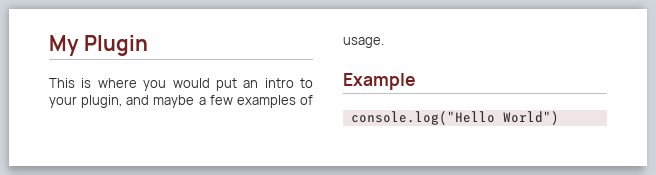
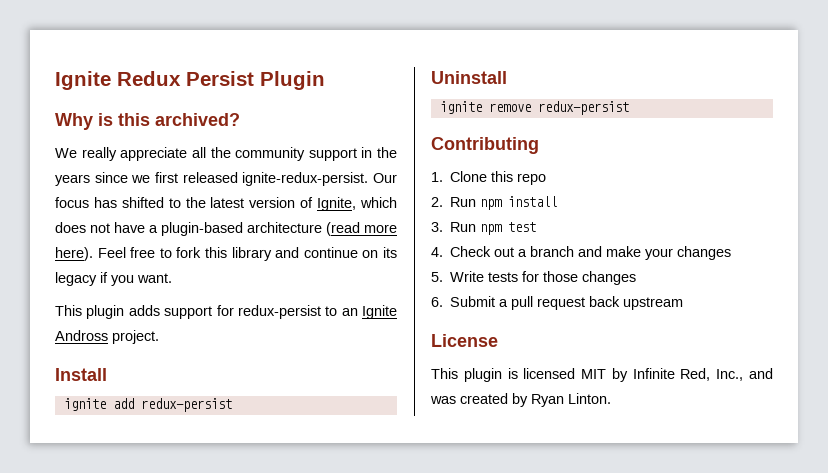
[49,35,148,56] [49,78,313,91] [49,95,313,108] [343,37,384,48] [343,73,416,90] [350,111,559,125] My Plugin // This is where you would put an intro to your plugin, and maybe a few examples of usage. // Example // console.log("Hello World") -> [55,71,325,90] [55,113,240,130] [55,147,397,161] [55,172,398,186] [55,197,397,211] [55,222,397,236] [55,247,397,261] [55,272,172,286] [55,305,397,319] [55,330,159,344] [55,368,107,381] [63,398,232,412] [431,71,507,84] [439,101,629,115] [431,137,539,154] [431,171,547,185] [431,196,558,210] [431,222,537,235] [431,246,732,260] [431,271,637,285] [431,296,684,310] [431,334,498,347] [431,368,773,382] [430,393,611,407] Ignite Redux Persist Plugin // Why is this archived? // We really appreciate all the community support in the years since we first released ignite-redux-persist. Our focus has shifted to the latest version of Ignite, which does not have a plugin-based architecture (read more here). Feel free to fork this library and continue on its legacy if you want. // This plugin adds support for redux-persist to an Ignite Andross project. // Install // ignite add redux-persist // Uninstall // ignite remove redux-persist // Contributing // 1. Clone this repo // 2. Run npm install // 3. Run npm test // 4. Check out a branch and make your changes // 5. Write tests for those changes // 6. Submit a pull request back upstream // License // This plugin is licensed MIT by Infinite Red, Inc., and was created by Ryan Linton.

